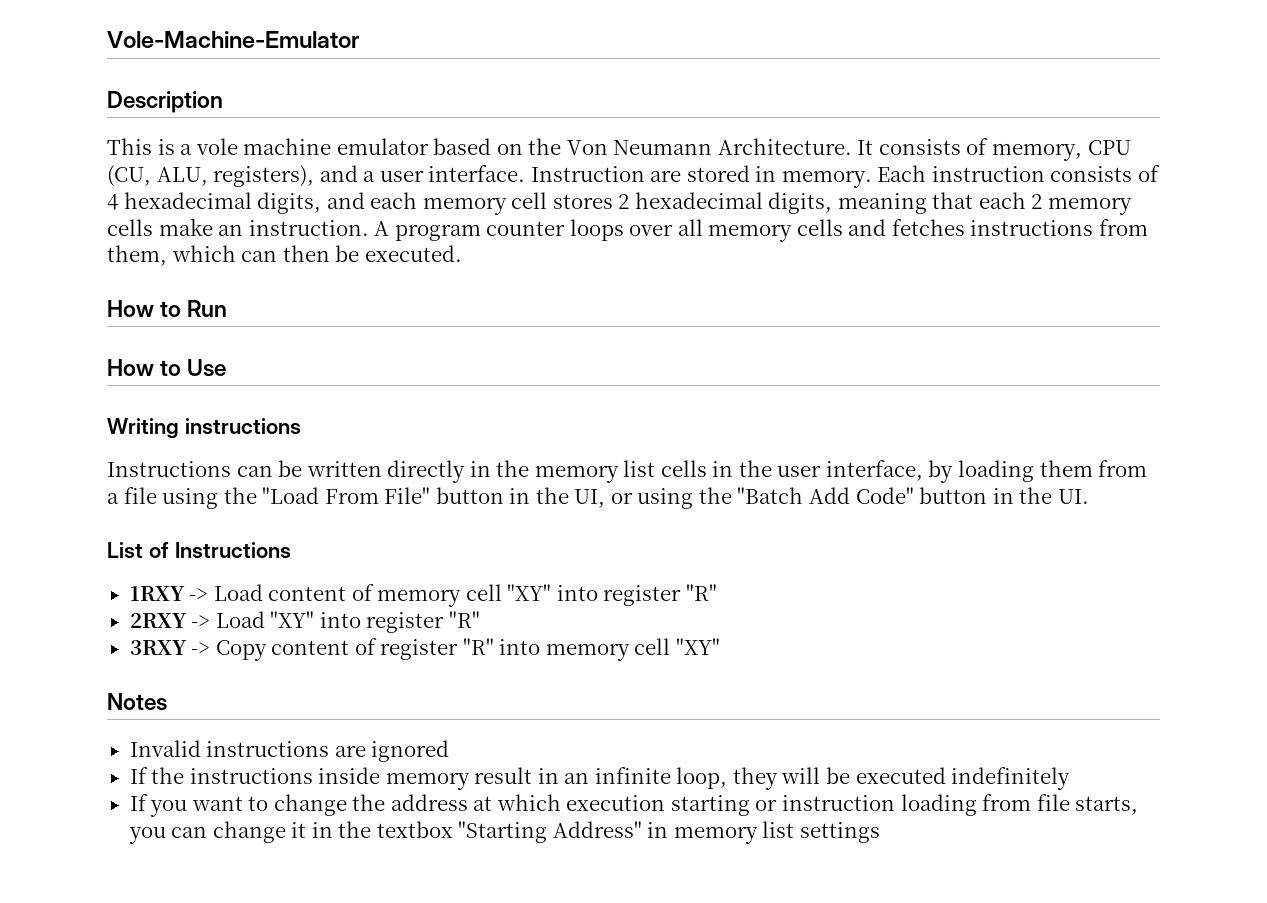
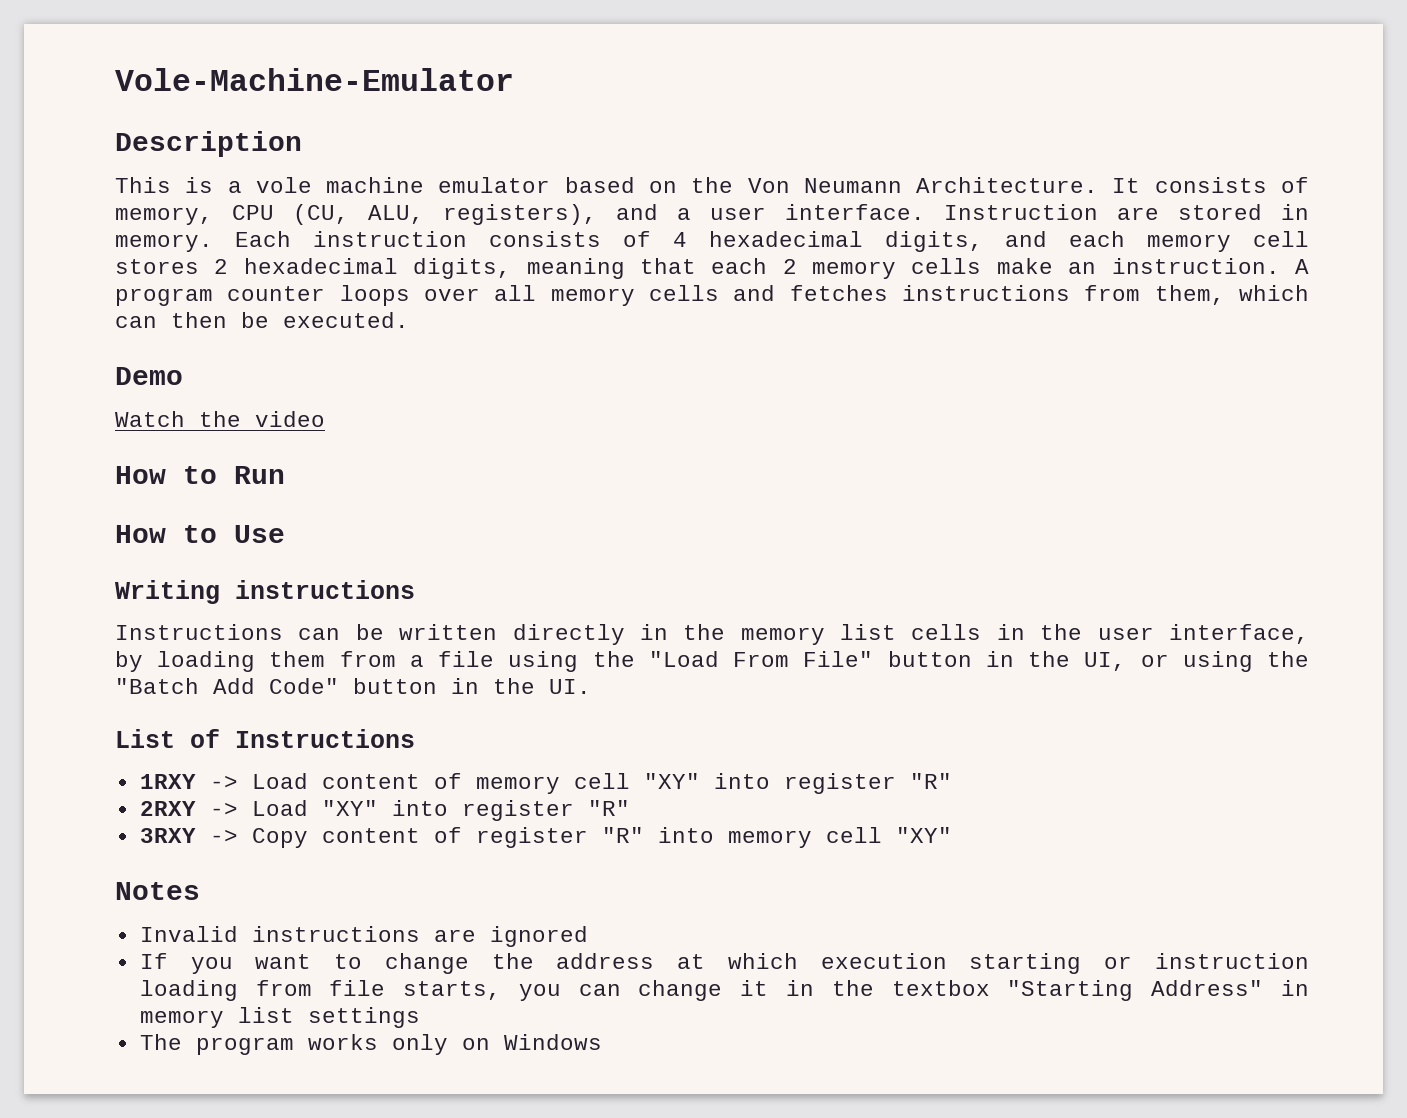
(462, 253) none -> [115,367,183,385] [115,411,325,427] // Demo // Watch the video
[129,767,1071,790] // If the instructions inside memory result in an infinite loop, they will be executed indefinitely -> (588, 936) none
(880, 832) none -> [139,1034,602,1055] // The program works only on Windows

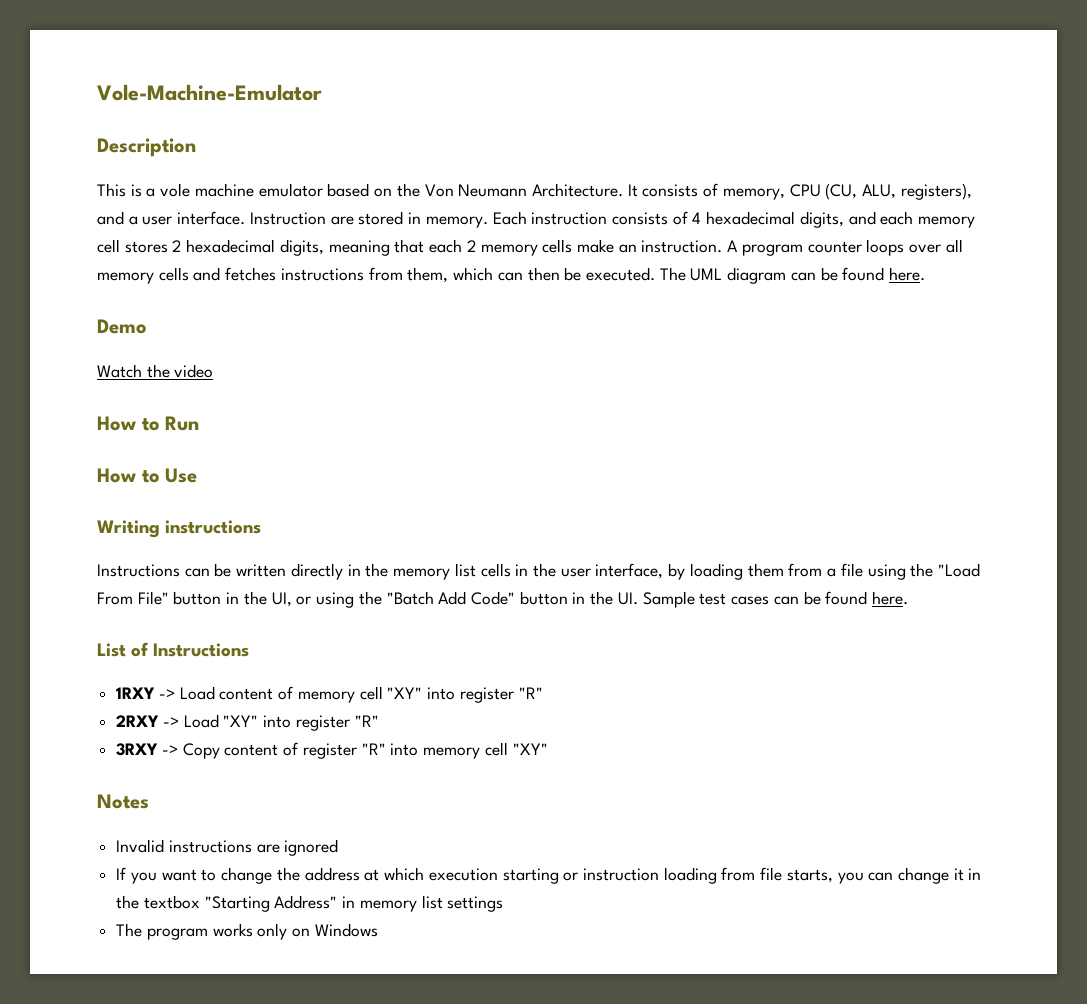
(409, 320) none -> [659,267,926,284] The UML diagram can be found here.
(591, 686) none -> [642,591,908,608] Sample test cases can be found here.

